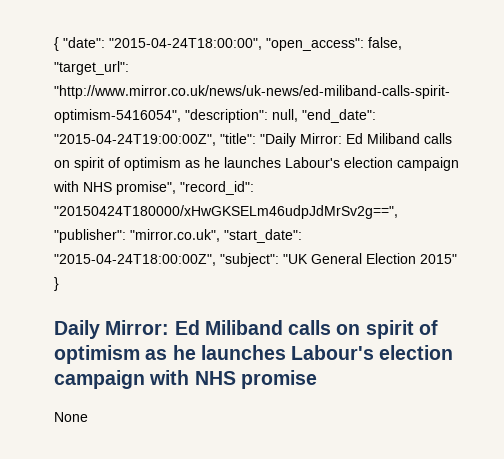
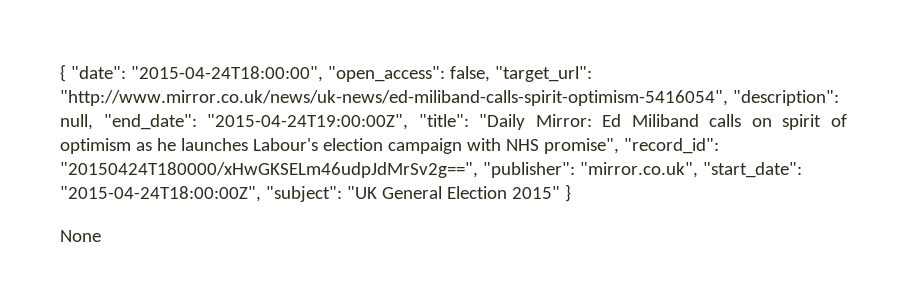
[54,320,438,339] [54,345,454,364] [54,370,317,389] // Daily Mirror: Ed Miliband calls on spirit of optimism as he launches Labour's election campaign with NHS promise -> (571, 193) none

